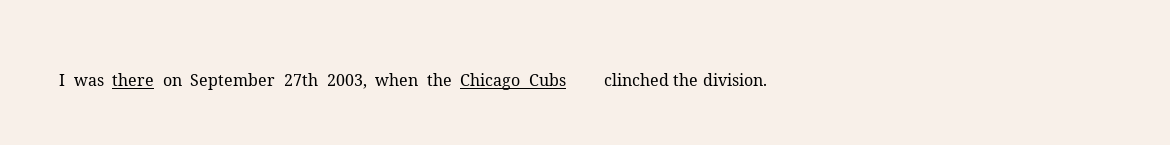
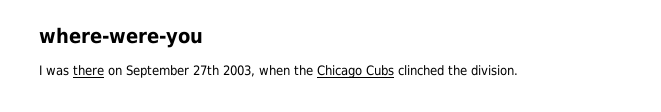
(59, 80) none -> [39,27,203,48] where-were-you //

